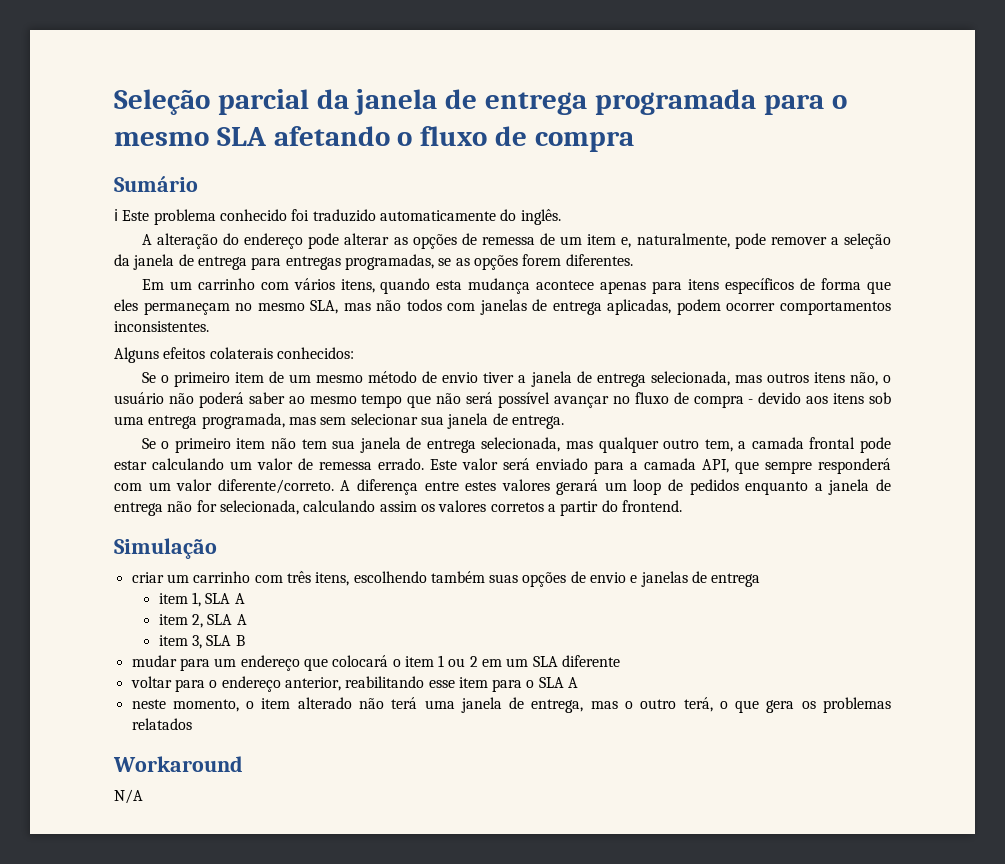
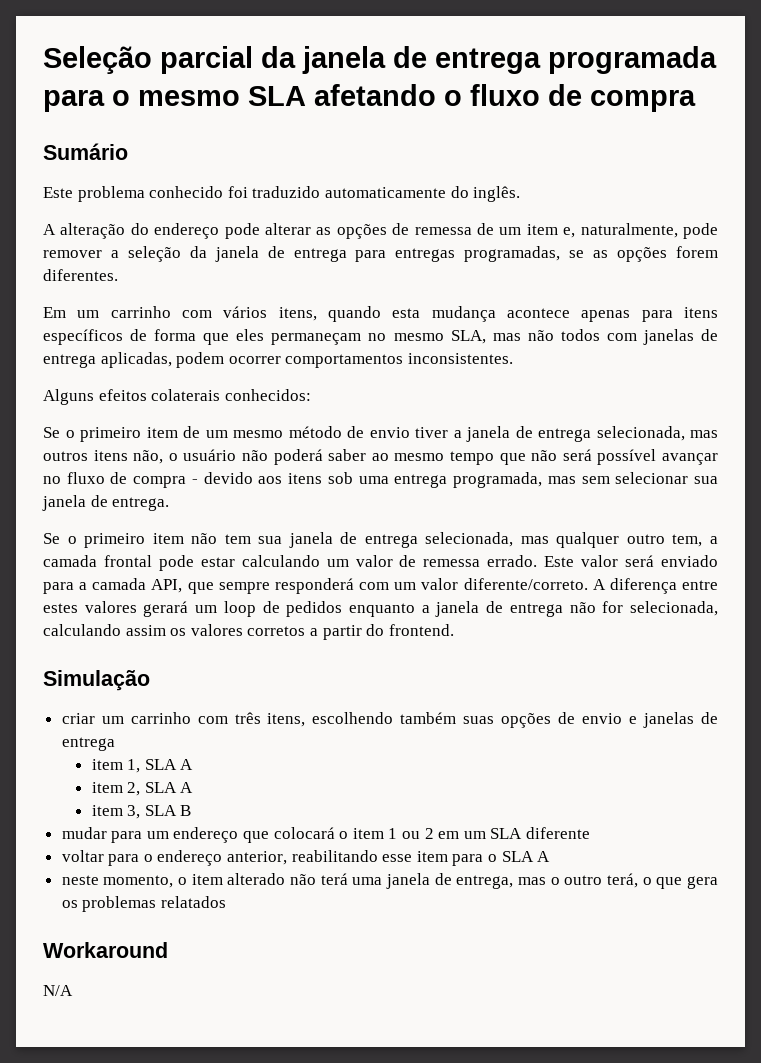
[114,209,118,221] ℹ -> (128, 151) none

